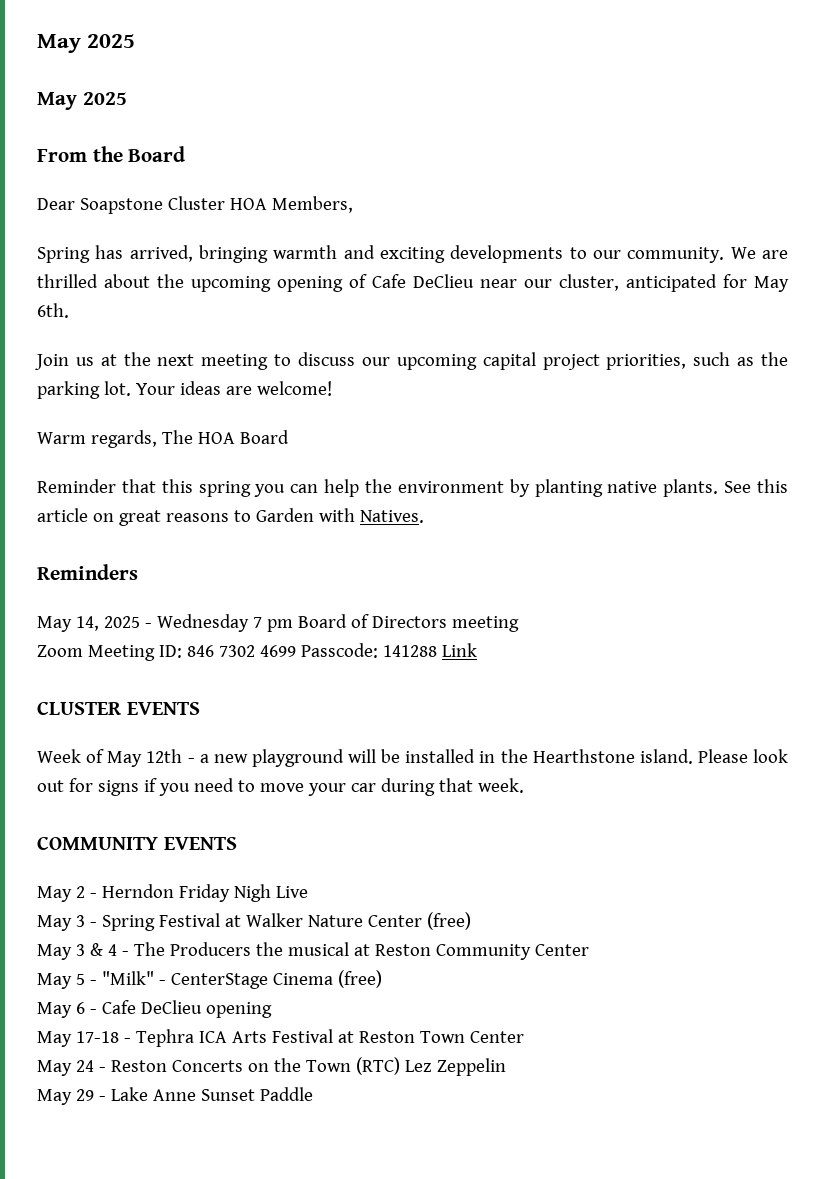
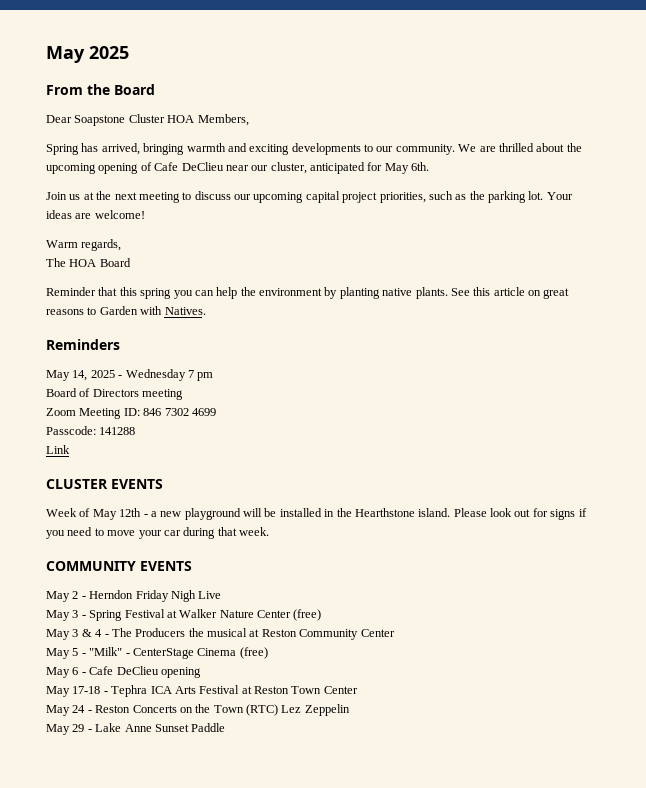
[37,34,136,53] [37,92,127,110] May 2025 // May 2025 -> [46,46,129,63] May 2025
(157, 439) none -> (122, 245) //
(293, 625) none -> (214, 376) //
(296, 651) none -> (216, 412) //
(437, 651) none -> (136, 431) //

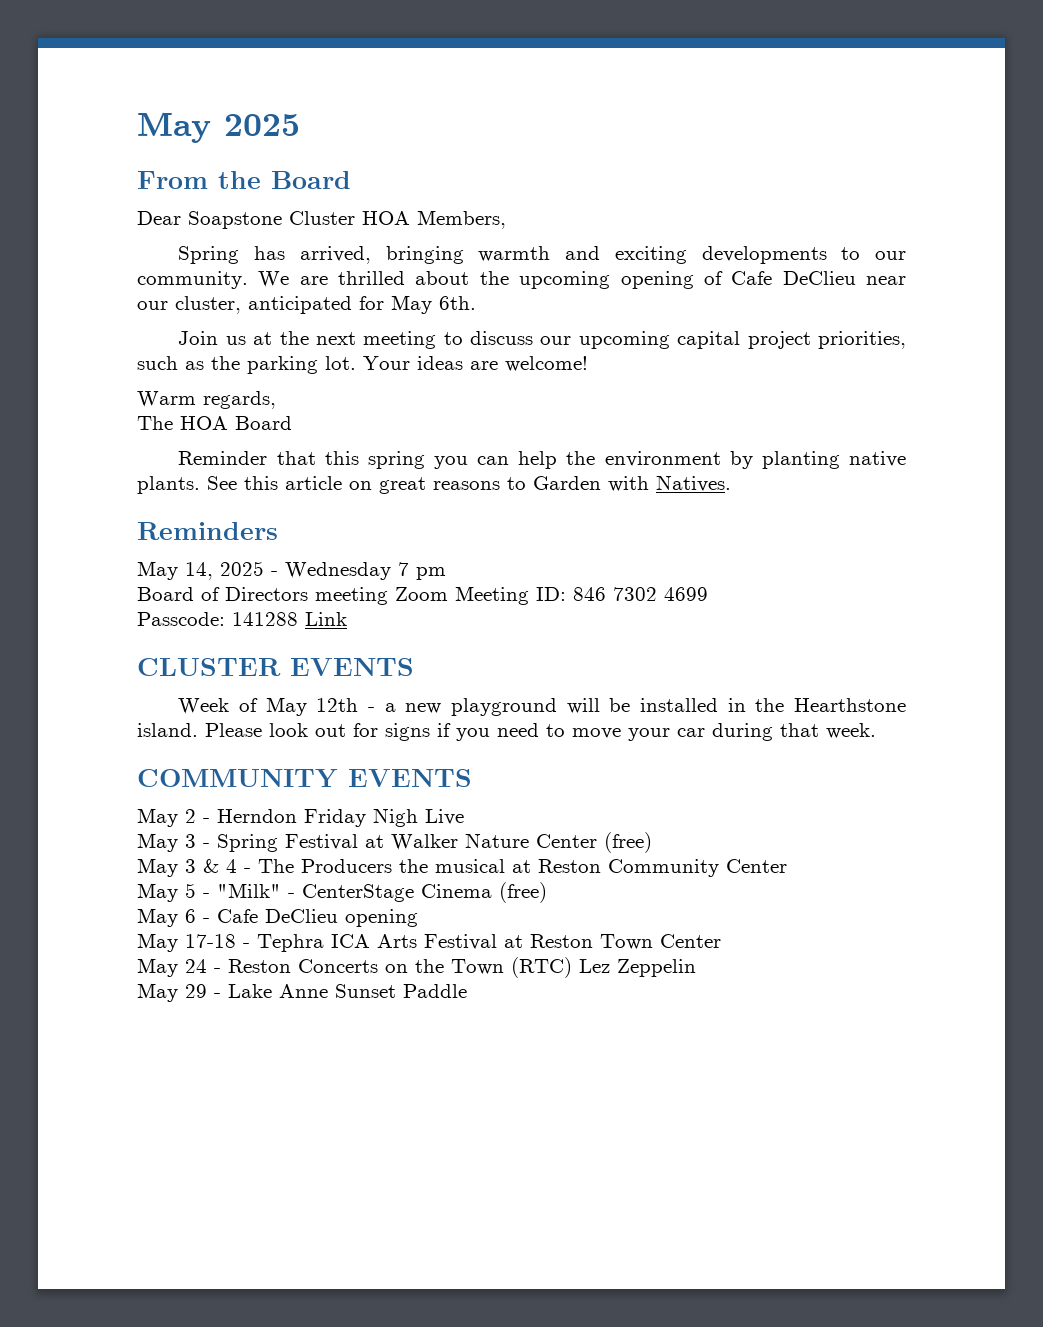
(184, 394) // -> (388, 596) none
(136, 431) // -> (298, 619) none

